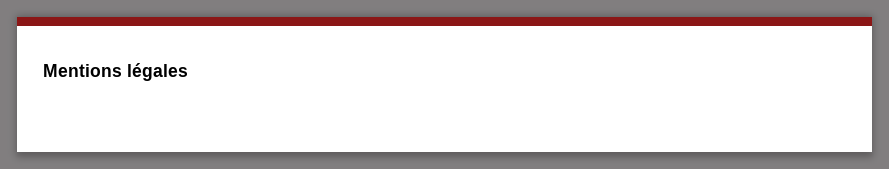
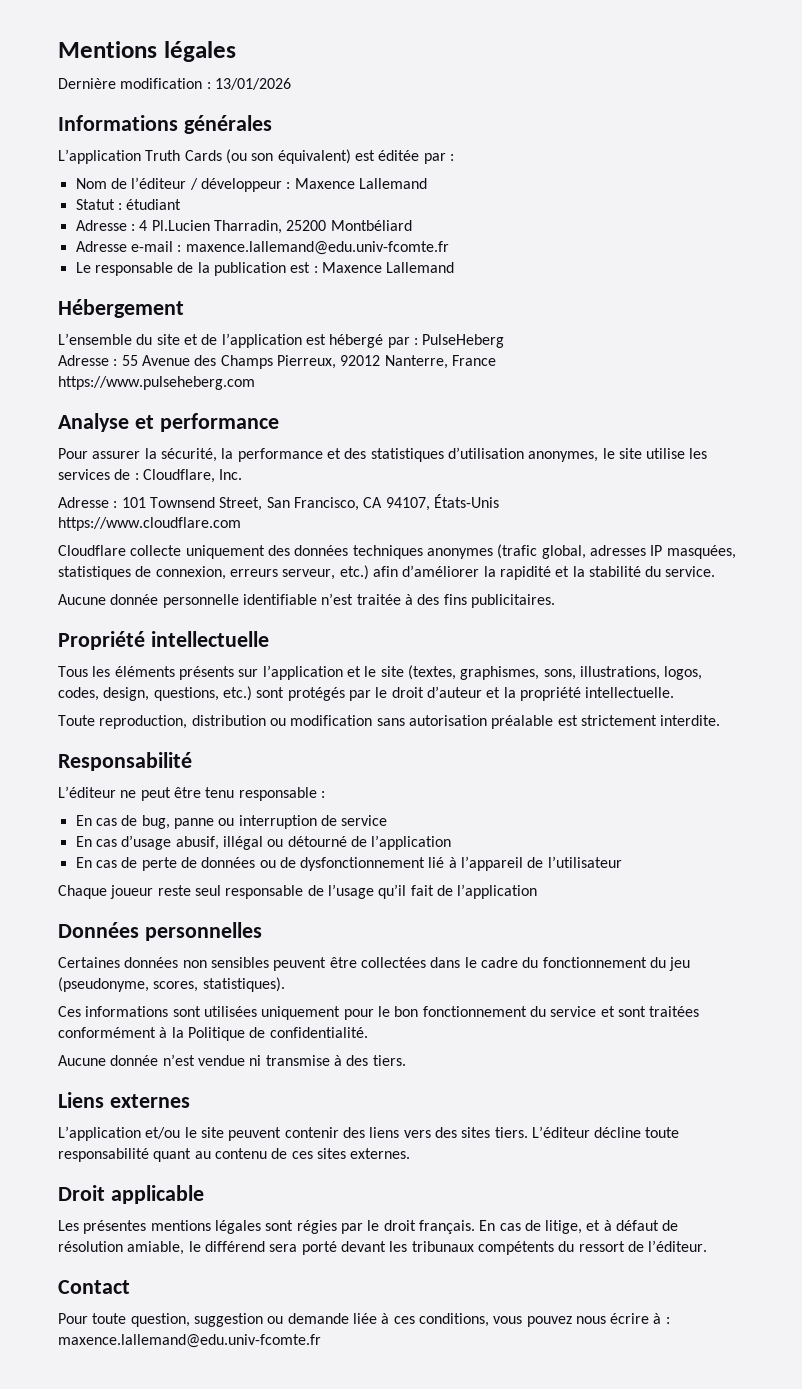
(188, 72) none -> [58,78,291,90] [58,115,272,134] [58,149,454,164] [75,177,427,192] [75,199,182,210] [75,220,412,234] [75,241,449,255] [75,262,455,276] [58,299,184,318] [58,333,505,348] [58,355,496,369] [58,376,255,390] [58,413,279,432] [58,447,708,462] [58,469,243,483] [58,494,499,511] [58,517,241,531] [58,544,736,559] [58,565,716,580] [58,593,555,608] [58,631,269,650] [58,665,703,680] [58,686,675,701] [58,715,721,729] [58,752,192,771] [58,786,325,801] [75,815,388,829] [75,835,452,850] [75,856,622,871] [58,884,538,899] [58,922,262,941] [58,957,691,971] [58,977,285,992] [58,1006,700,1020] [58,1027,368,1041] [58,1054,406,1066] [58,1092,190,1108] [58,1126,680,1141] [58,1148,411,1162] [58,1185,204,1204] [58,1220,679,1234] [58,1240,708,1255] [58,1280,130,1294] [58,1313,670,1327] [58,1334,321,1348] // Dernière modification : 13/01/2026 // Informations générales // L’application Truth Cards (ou son équivalent) est éditée par : // Nom de l’éditeur / développeur : Maxence Lallemand // Statut : étudiant // Adresse : 4 Pl.Lucien Tharradin, 25200 Montbéliard // Adresse e-mail : maxence.lallemand@edu.univ-fcomte.fr // Le responsable de la publication est : Maxence Lallemand // Hébergement // L’ensemble du site et de l’application est hébergé par : PulseHeberg // Adresse : 55 Avenue des Champs Pierreux, 92012 Nanterre, France // https://www.pulseheberg.com // Analyse et performance // Pour assurer la sécurité, la performance et des statistiques d’utilisation anonymes, le site utilise les services de : Cloudflare, Inc. // Adresse : 101 Townsend Street, San Francisco, CA 94107, États-Unis // https://www.cloudflare.com // Cloudflare collecte uniquement des données techniques anonymes (trafic global, adresses IP masquées, statistiques de connexion, erreurs serveur, etc.) afin d’améliorer la rapidité et la stabilité du service. // Aucune donnée personnelle identifiable n’est traitée à des fins publicitaires. // Propriété intellectuelle // Tous les éléments présents sur l’application et le site (textes, graphismes, sons, illustrations, logos, codes, design, questions, etc.) sont protégés par le droit d’auteur et la propriété intellectuelle. // Toute reproduction, distribution ou modification sans autorisation préalable est strictement interdite. // Responsabilité // L’éditeur ne peut être tenu responsable : // En cas de bug, panne ou interruption de service // En cas d’usage abusif, illégal ou détourné de l’application // En cas de perte de données ou de dysfonctionnement lié à l’appareil de l’utilisateur // Chaque joueur reste seul responsable de l’usage qu’il fait de l’application // Données personnelles // Certaines données non sensibles peuvent être collectées dans le cadre du fonctionnement du jeu (pseudonyme, scores, statistiques). // Ces informations sont utilisées uniquement pour le bon fonctionnement du service et sont traitées conformément à la Politique de confidentialité. // Aucune donnée n’est vendue ni transmise à des tiers. // Liens externes // L’application et/ou le site peuvent contenir des liens vers des sites tiers. L’éditeur décline toute responsabilité quant au contenu de ces sites externes. // Droit applicable // Les présentes mentions légales sont régies par le droit français. En cas de litige, et à défaut de résolution amiable, le différend sera porté devant les tribunaux compétents du ressort de l’éditeur. // Contact // Pour toute question, suggestion ou demande liée à ces conditions, vous pouvez nous écrire à : maxence.lallemand@edu.univ-fcomte.fr

